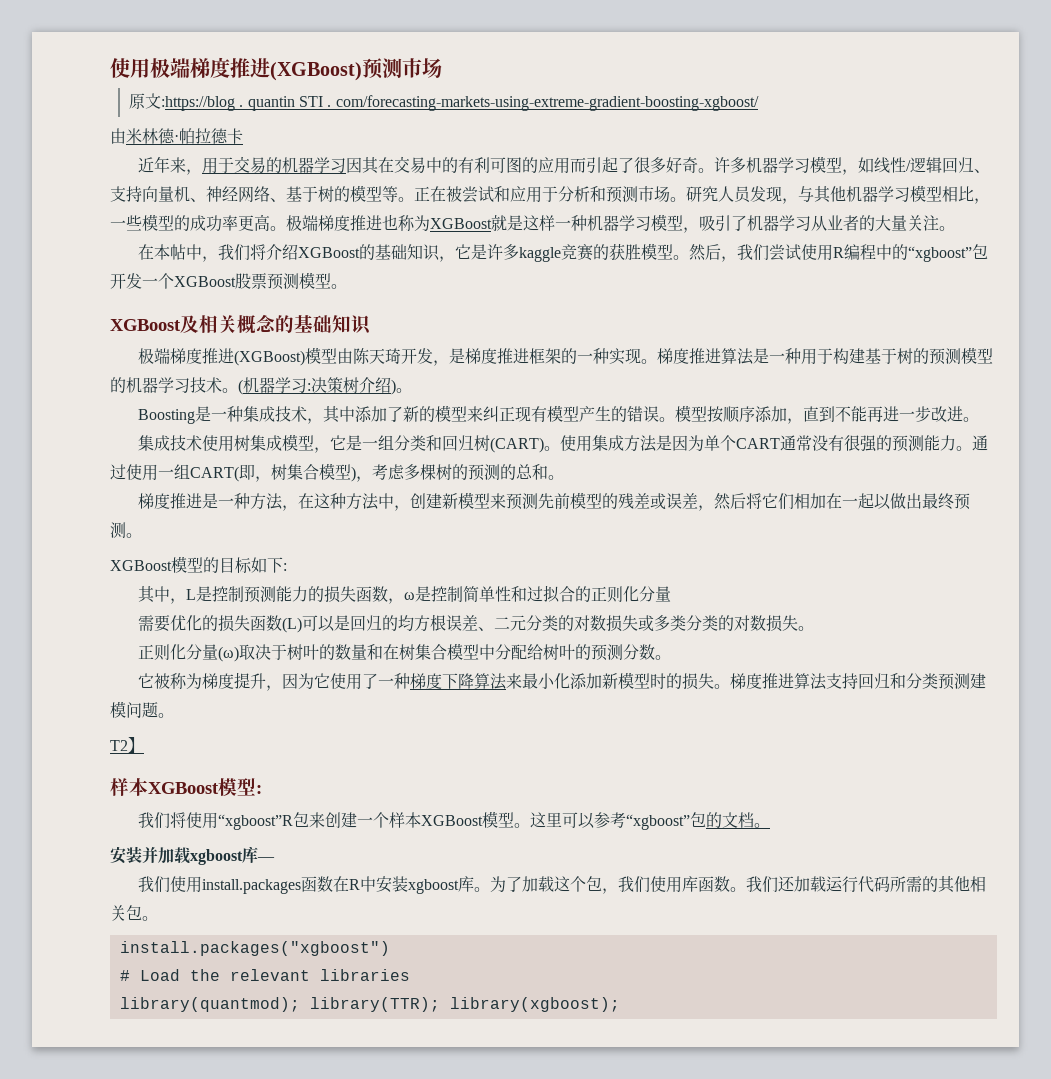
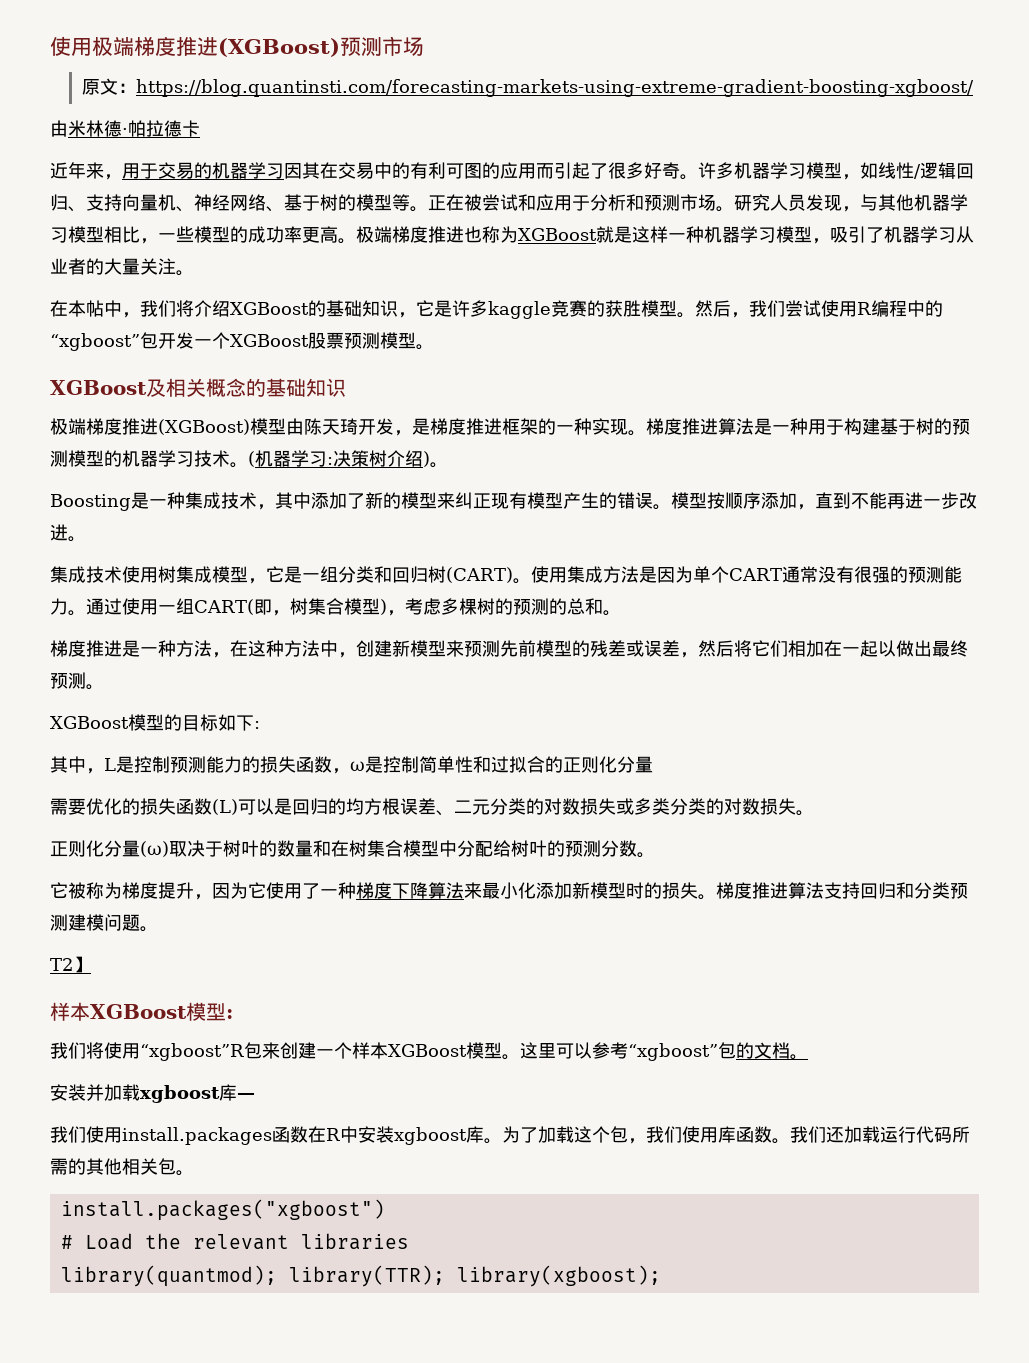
[161,95,759,111] :https://blog . quantin STI . com/forecasting-markets-using-extreme-gradient-boosting-xgboost/ -> [117,79,974,97] ：https://blog.quantinsti.com/forecasting-markets-using-extreme-gradient-boosting-xgboost/

